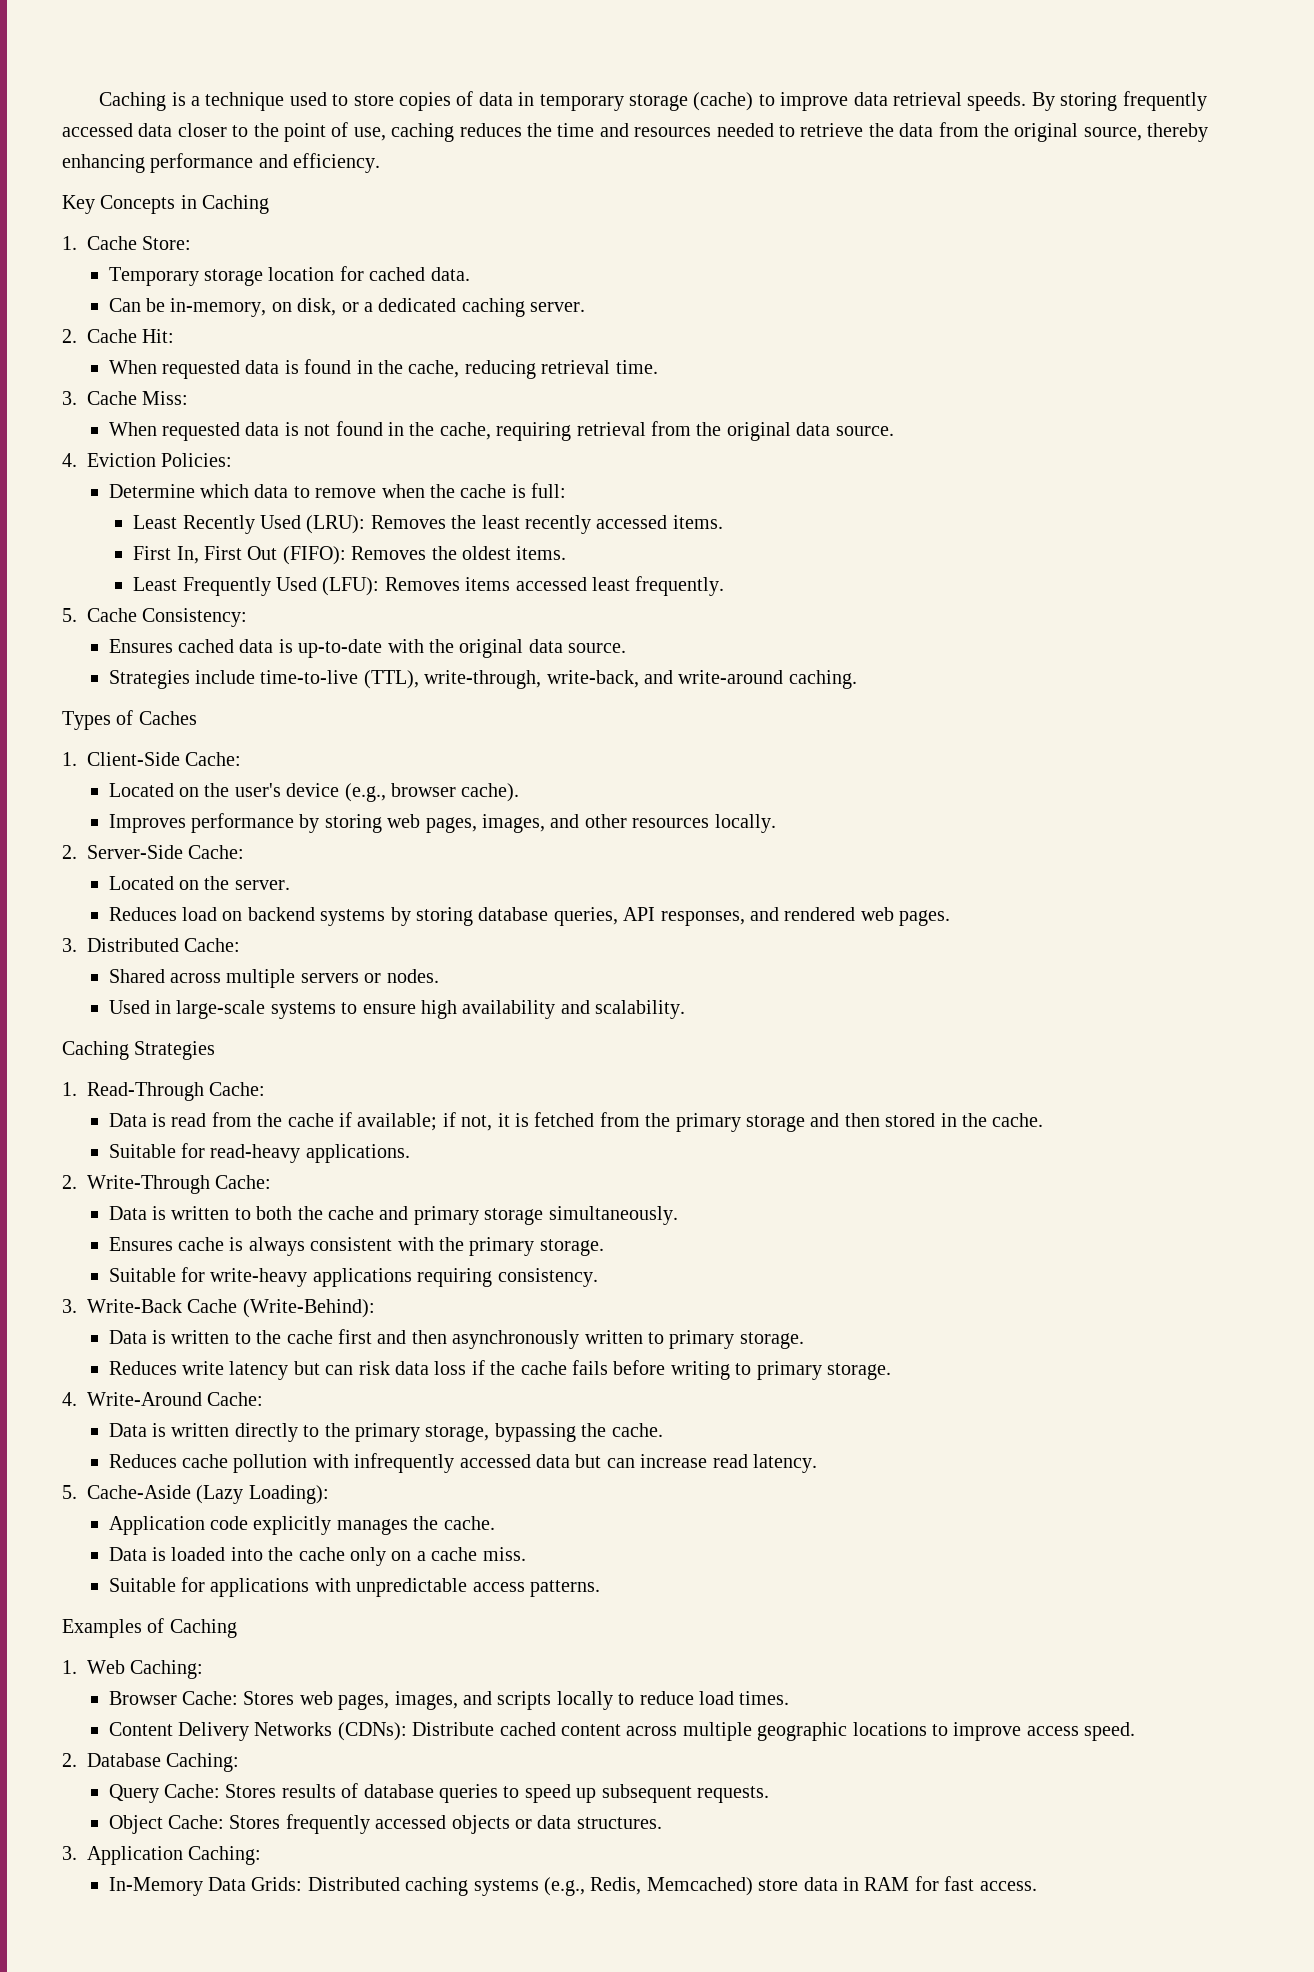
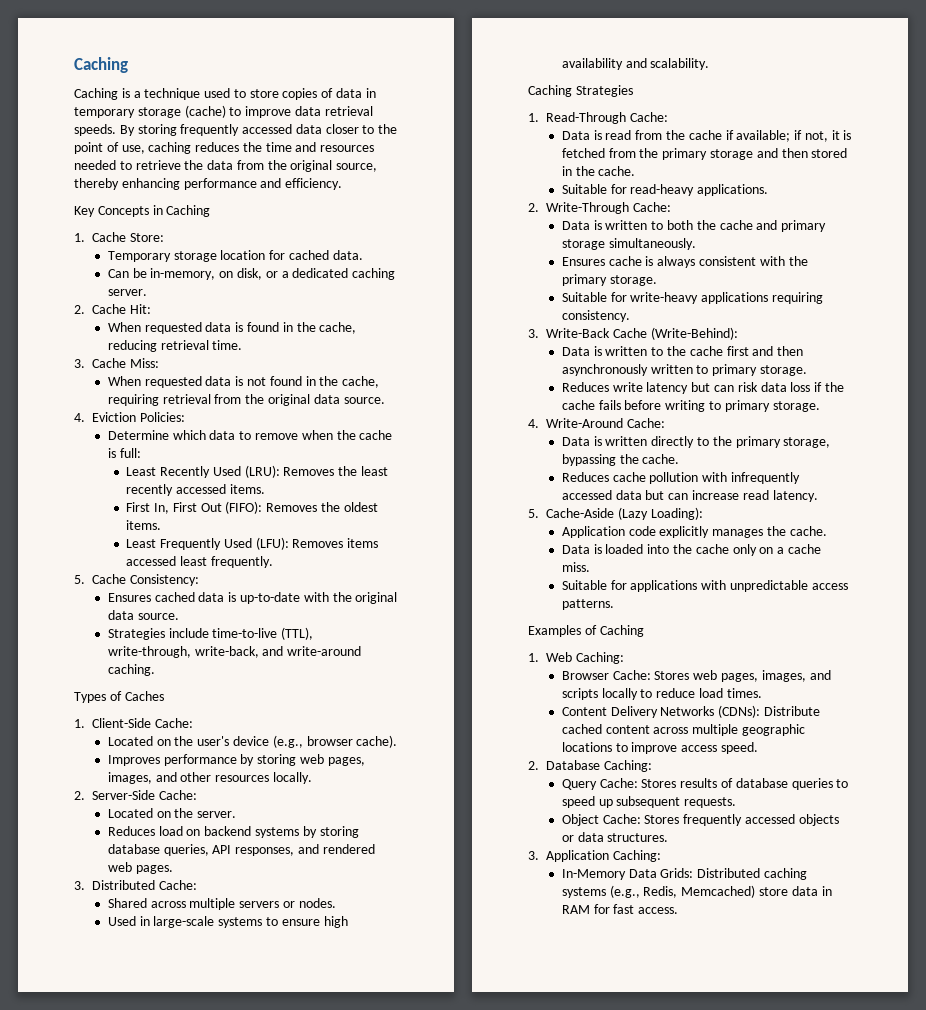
[99,92,167,111] Caching -> [74,57,128,73] [74,88,118,100] Caching // Caching

